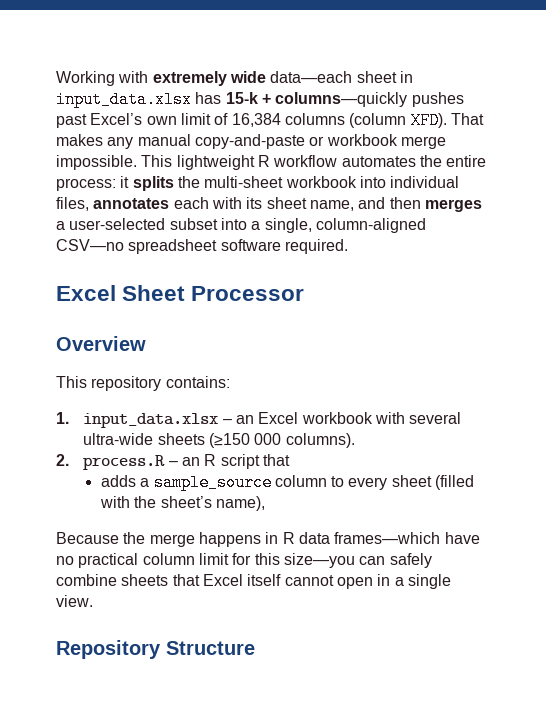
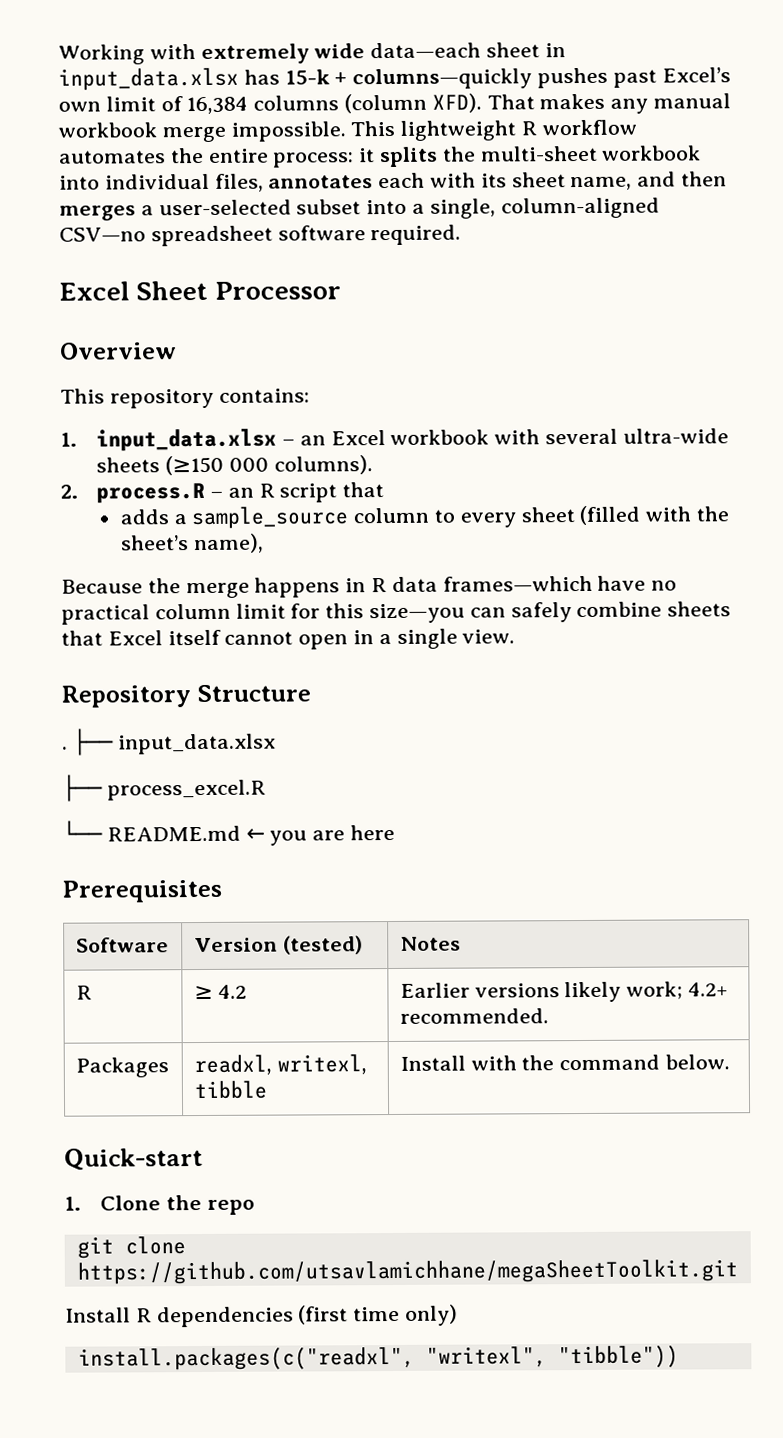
[194,134,325,149] copy-and-paste or -> (732, 101) none
(255, 648) none -> [62,728,276,756] [62,774,266,802] [62,820,396,846] [62,879,222,903] [75,937,169,953] [193,935,363,955] [399,936,461,951] [75,985,92,1000] [193,984,247,1000] [399,981,728,1003] [399,1008,549,1024] [75,1057,169,1078] [193,1054,367,1076] [193,1080,267,1100] [399,1054,730,1071] [64,1147,203,1171] [64,1195,255,1215] [76,1236,186,1259] [76,1259,738,1285] [65,1304,459,1328] [77,1345,679,1371] // . ├── input_data.xlsx // ├── process_excel.R // └── README.md ← you are here // Prerequisites // Software | Version (tested) | Notes // R | ≥ 4.2 | Earlier versions likely work; 4.2+ recommended. // Packages | readxl, writexl, tibble | Install with the command below. // Quick-start // 1. Clone the repo // git clone https://github.com/utsavlamichhane/megaSheetToolkit.git // Install R dependencies (first time only) // install.packages(c("readxl", "writexl", "tibble"))

